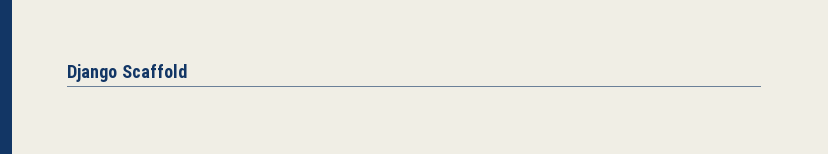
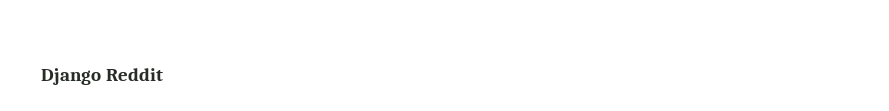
[121,64,187,78] Scaffold -> [105,68,163,81] Reddit

